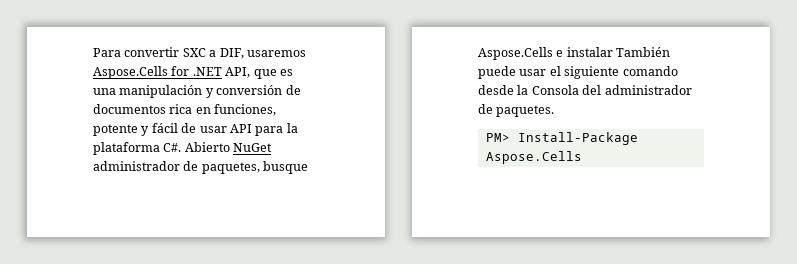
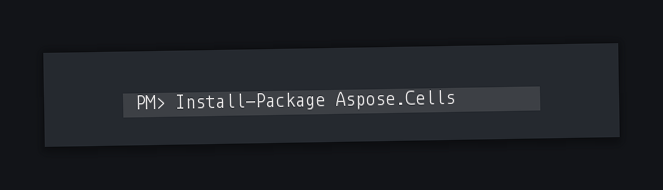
[93,47,306,59] [93,66,293,79] [93,85,301,98] [93,104,277,116] [93,123,298,136] [93,142,273,155] [93,161,309,174] [478,47,671,60] [478,66,678,79] [478,85,692,95] [478,104,555,117] Para convertir SXC a DIF, usaremos Aspose.Cells for .NET API, que es una manipulación y conversión de documentos rica en funciones, potente y fácil de usar API para la plataforma C#. Abierto NuGet administrador de paquetes, busque Aspose.Cells e instalar También puede usar el siguiente comando desde la Consola del administrador de paquetes. // -> (134, 102) none

